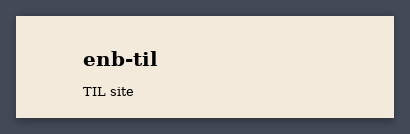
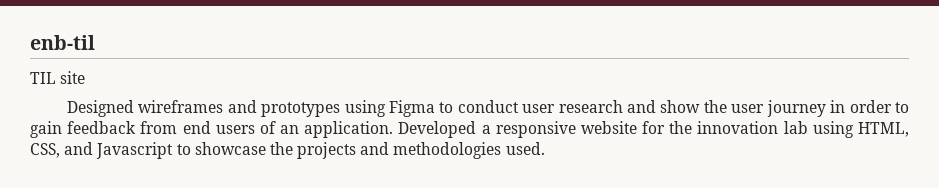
(134, 91) none -> [66,100,909,117] [30,121,909,138] [30,142,545,159] // Designed wireframes and prototypes using Figma to conduct user research and show the user journey in order to gain feedback from end users of an application. Developed a responsive website for the innovation lab using HTML, CSS, and Javascript to showcase the projects and methodologies used.

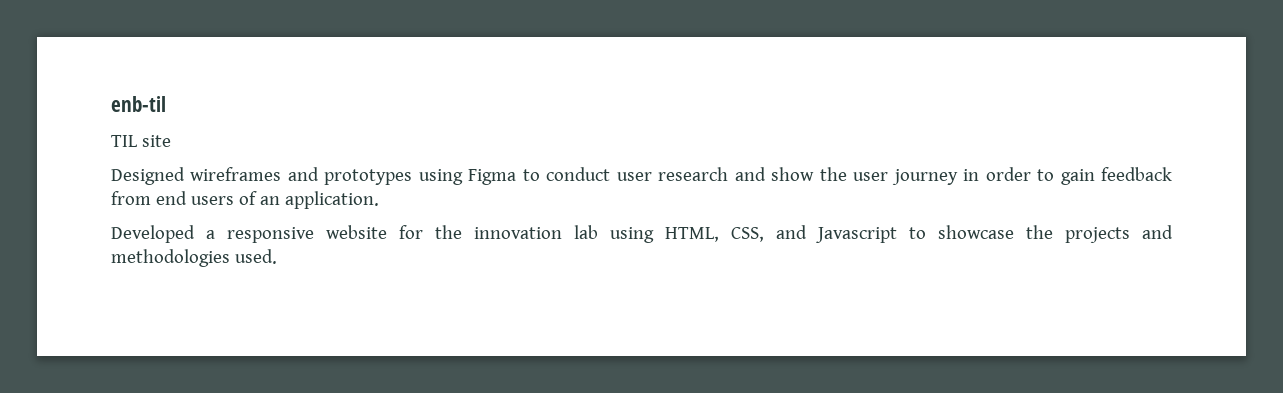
(394, 129) none -> (379, 200) //

